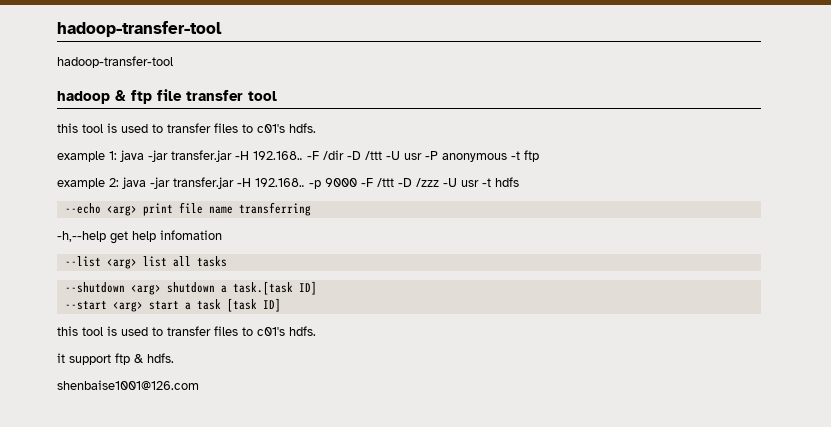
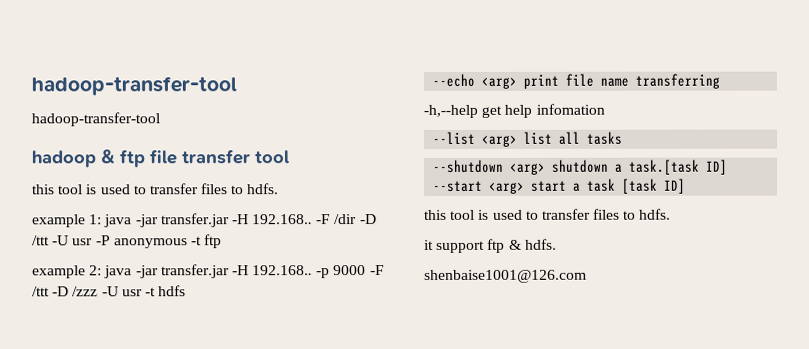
[257,124,285,133] c01's -> (245, 190) none
[257,327,285,336] c01's -> (637, 215) none

